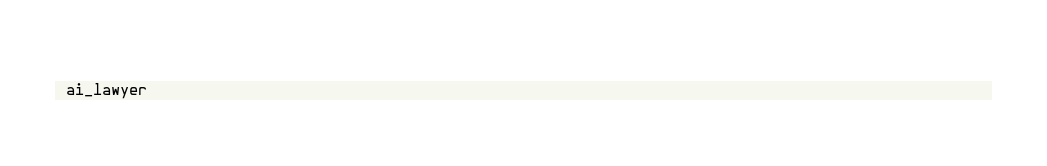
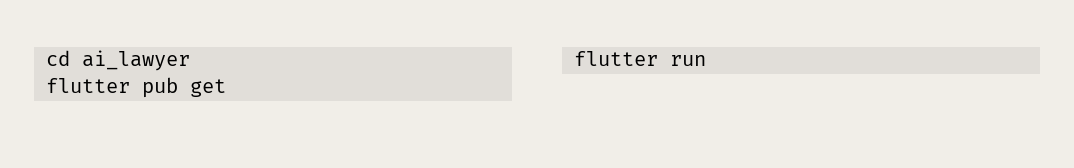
(65, 91) none -> [46,50,71,66] cd
(147, 91) none -> [46,77,227,98] [574,51,707,66] // flutter pub get // flutter run

